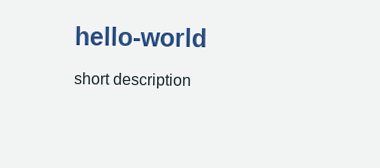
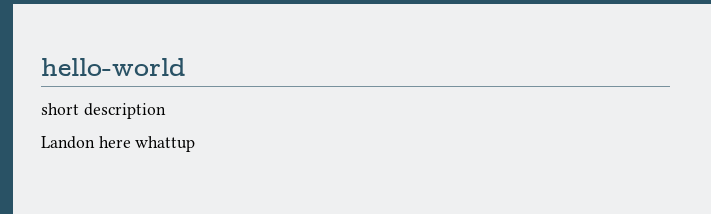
(193, 81) none -> [41,136,196,152] // Landon here whattup

